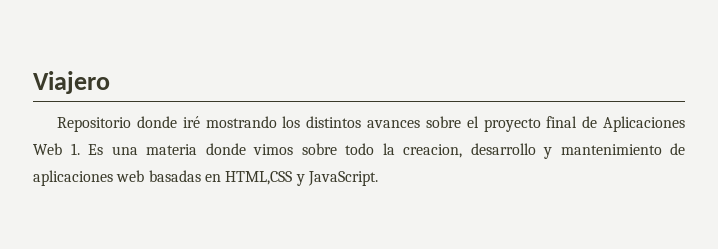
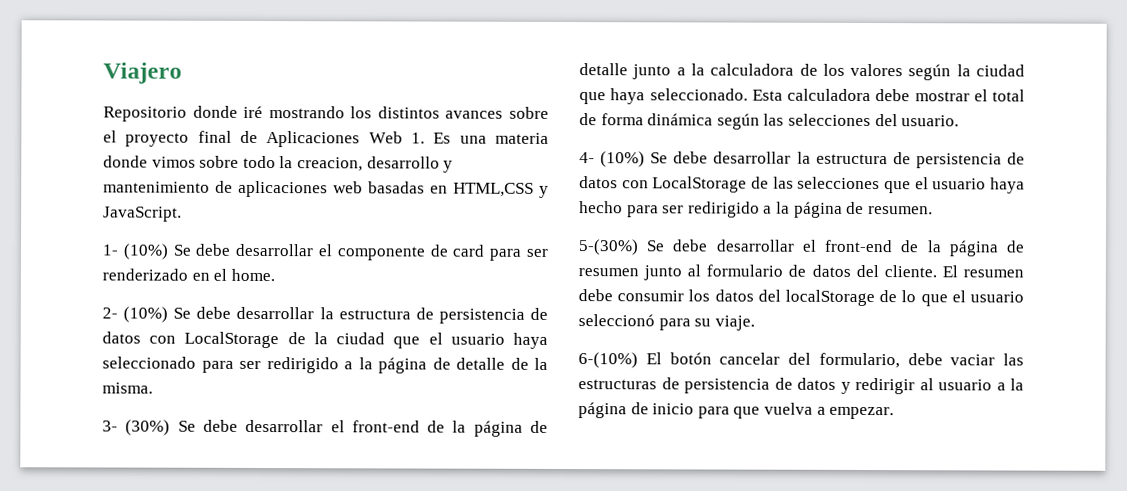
(378, 178) none -> [102,243,548,261] [102,268,275,282] [102,306,548,324] [102,331,548,349] [102,356,548,374] [102,382,153,394] [102,419,548,437] [579,63,1025,81] [579,88,1025,105] [579,113,960,130] [579,151,1025,169] [579,176,1025,194] [579,201,933,218] [578,239,1025,257] [578,264,1024,281] [578,289,1024,307] [578,314,755,331] [578,352,1024,369] [578,377,1024,395] [578,402,895,420] // 1- (10%) Se debe desarrollar el componente de card para ser renderizado en el home. // 2- (10%) Se debe desarrollar la estructura de persistencia de datos con LocalStorage de la ciudad que el usuario haya seleccionado para ser redirigido a la página de detalle de la misma. // 3- (30%) Se debe desarrollar el front-end de la página de detalle junto a la calculadora de los valores según la ciudad que haya seleccionado. Esta calculadora debe mostrar el total de forma dinámica según las selecciones del usuario. // 4- (10%) Se debe desarrollar la estructura de persistencia de datos con LocalStorage de las selecciones que el usuario haya hecho para ser redirigido a la página de resumen. // 5-(30%) Se debe desarrollar el front-end de la página de resumen junto al formulario de datos del cliente. El resumen debe consumir los datos del localStorage de lo que el usuario seleccionó para su viaje. // 6-(10%) El botón cancelar del formulario, debe vaciar las estructuras de persistencia de datos y redirigir al usuario a la página de inicio para que vuelva a empezar.

